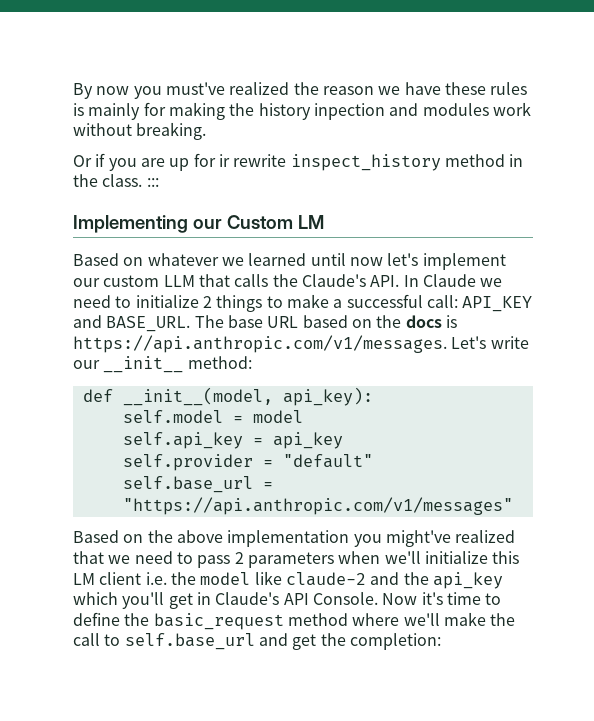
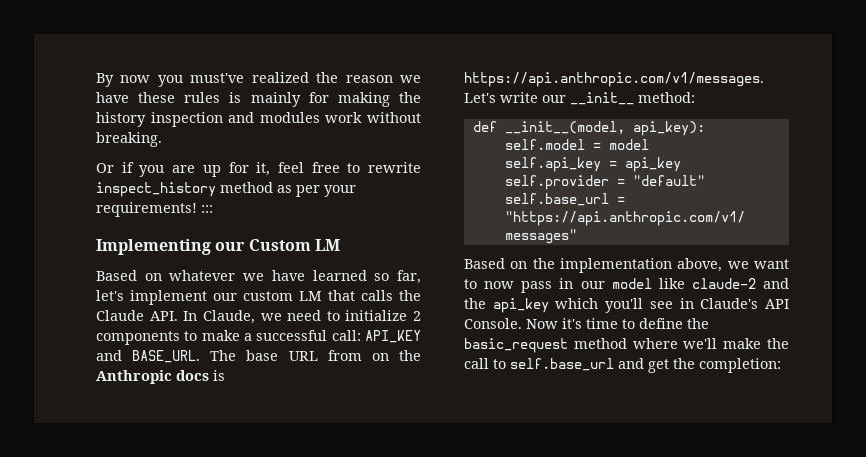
[313,103,385,120] inpection -> [150,112,223,127] inspection
[218,154,524,171] [73,174,143,187] ir rewrite inspect_history method in the class. -> [256,162,421,176] [96,182,356,197] [96,202,197,217] it, feel free to rewrite inspect_history method as per your requirements!
[248,253,383,266] learned until now -> [271,270,422,284] have learned so far,
[163,275,195,287] LLM -> [299,291,322,301] LM
[301,274,366,287] Claude's -> [96,310,144,321] Claude
[422,274,476,287] Claude -> [202,310,255,324] Claude,
[216,295,263,312] things -> [96,331,180,345] components
[302,315,402,328] based on the -> [327,350,421,361] [96,370,172,384] from on the Anthropic
[176,530,516,547] [73,551,520,568] [73,572,196,585] above implementation you might've realized that we need to pass 2 parameters when we'll initialize this LM client i.e. the -> [560,258,789,273] [464,278,605,293] implementation above, we want to now pass in our
[168,593,193,609] get -> [649,301,673,309] see

